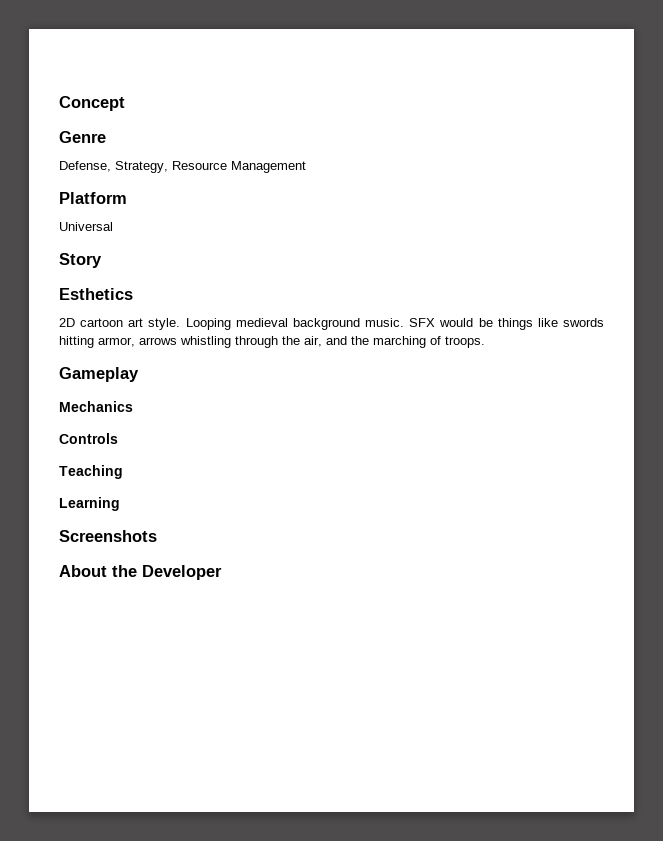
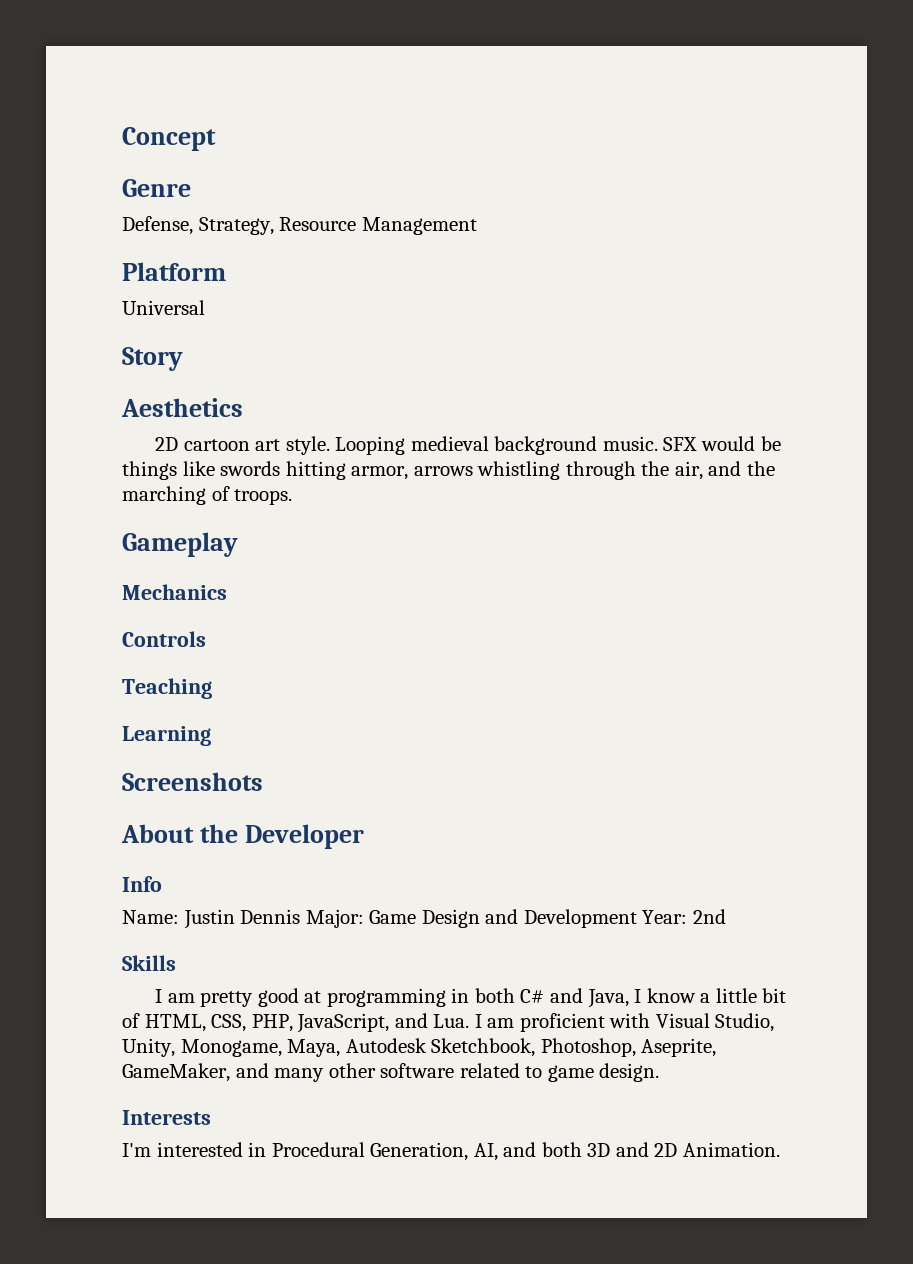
[59,288,133,300] Esthetics -> [121,398,243,417] Aesthetics
(222, 572) none -> [122,876,162,892] [122,909,726,929] [122,955,176,971] [155,988,787,1008] [122,1013,775,1033] [122,1038,717,1057] [122,1063,660,1082] [122,1110,211,1125] [122,1142,780,1161] // Info // Name: Justin Dennis Major: Game Design and Development Year: 2nd // Skills // I am pretty good at programming in both C# and Java, I know a little bit of HTML, CSS, PHP, JavaScript, and Lua. I am proficient with Visual Studio, Unity, Monogame, Maya, Autodesk Sketchbook, Photoshop, Aseprite, GameMaker, and many other software related to game design. // Interests // I'm interested in Procedural Generation, AI, and both 3D and 2D Animation.

